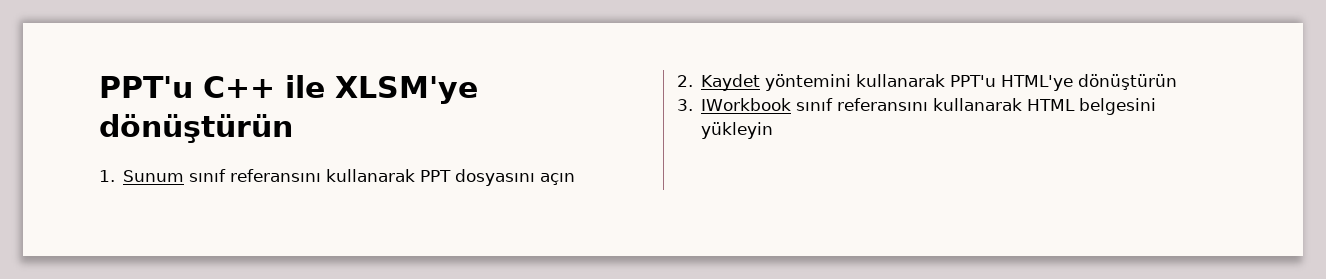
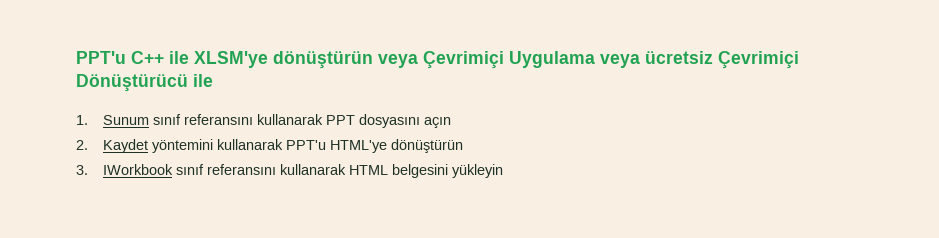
(293, 128) none -> [378,51,799,69] [76,74,213,92] veya Çevrimiçi Uygulama veya ücretsiz Çevrimiçi Dönüştürücü ile

